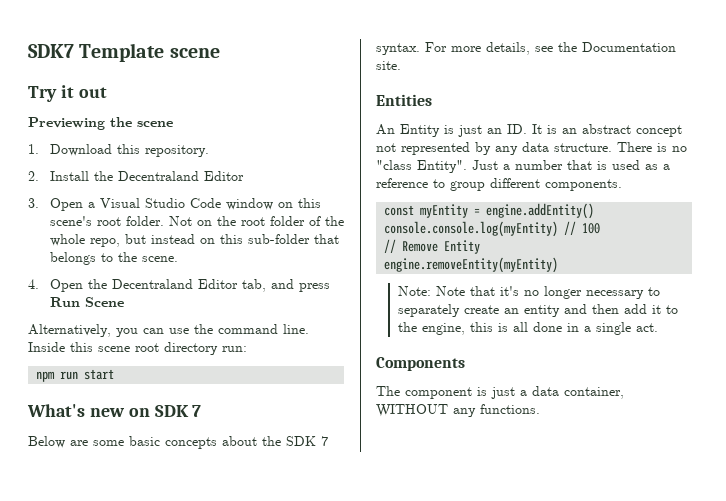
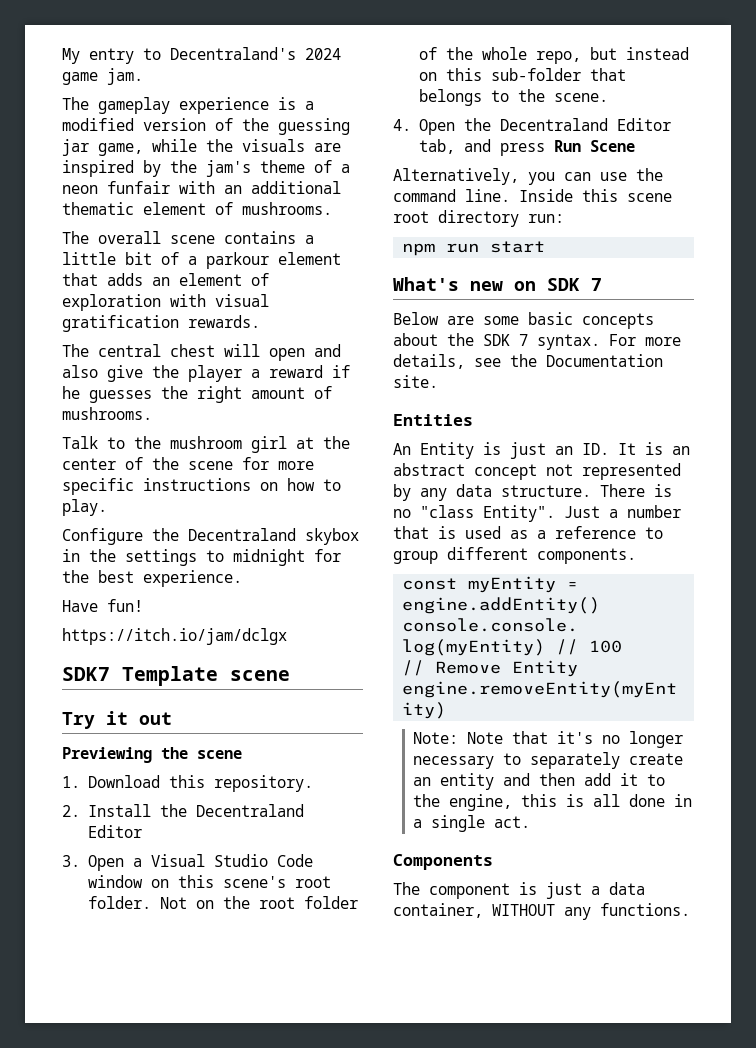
(28, 51) none -> [62,47,341,64] [62,68,143,85] [62,97,314,114] [62,118,350,135] [62,139,341,156] [62,160,350,177] [62,181,341,194] [62,202,332,215] [62,231,314,244] [62,252,341,269] [62,273,269,286] [62,294,269,311] [62,315,260,332] [62,344,341,361] [62,365,350,382] [62,386,332,403] [62,407,152,420] [62,436,350,453] [62,457,314,470] [62,478,341,495] [62,499,107,516] [62,528,359,545] [62,549,341,566] [62,570,242,587] [62,599,143,612] [62,628,287,645] My entry to Decentraland's 2024 game jam. // The gameplay experience is a modified version of the guessing jar game, while the visuals are inspired by the jam's theme of a neon funfair with an additional thematic element of mushrooms. // The overall scene contains a little bit of a parkour element that adds an element of exploration with visual gratification rewards. // The central chest will open and also give the player a reward if he guesses the right amount of mushrooms. // Talk to the mushroom girl at the center of the scene for more specific instructions on how to play. // Configure the Decentraland skybox in the settings to midnight for the best experience. // Have fun! // https://itch.io/jam/dclgx //

